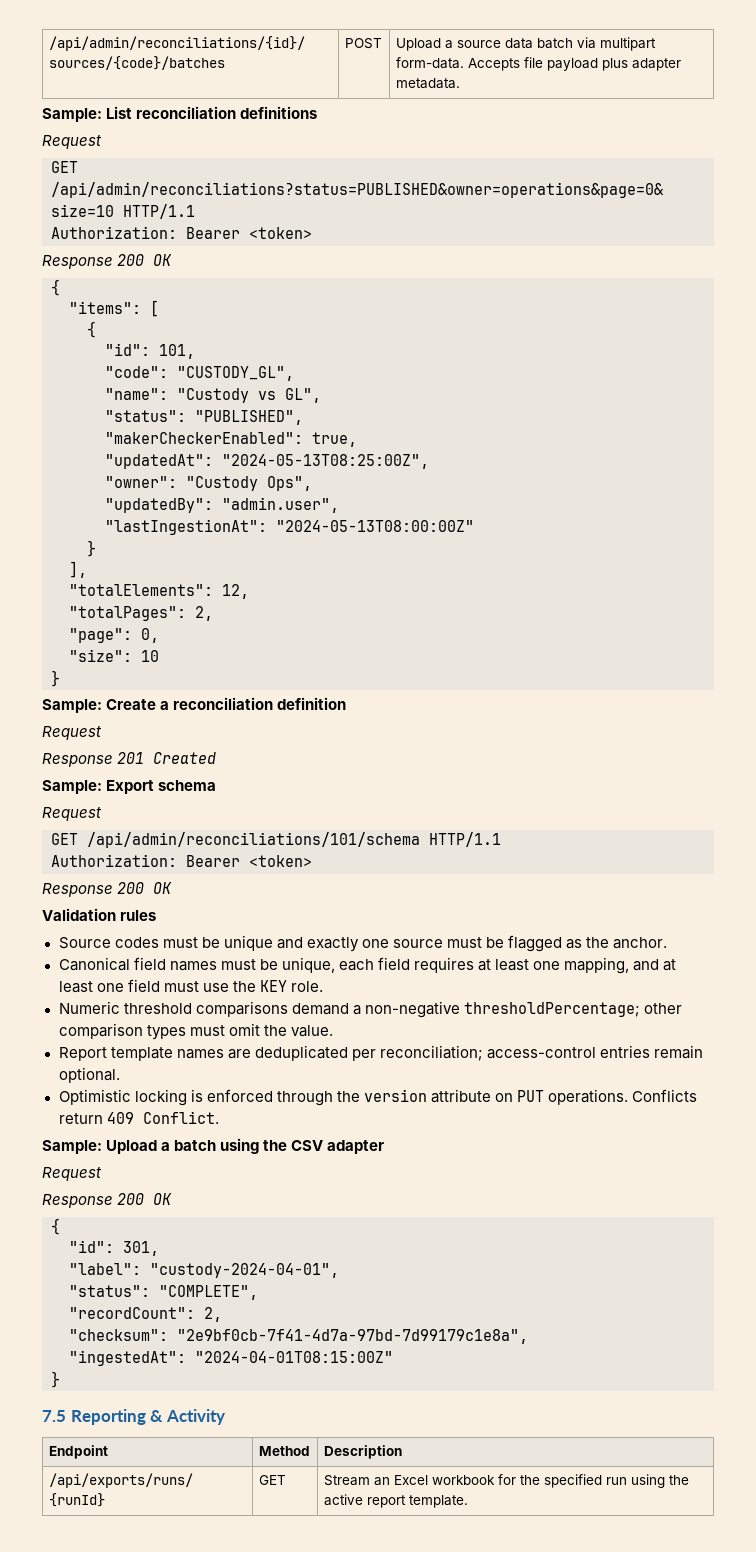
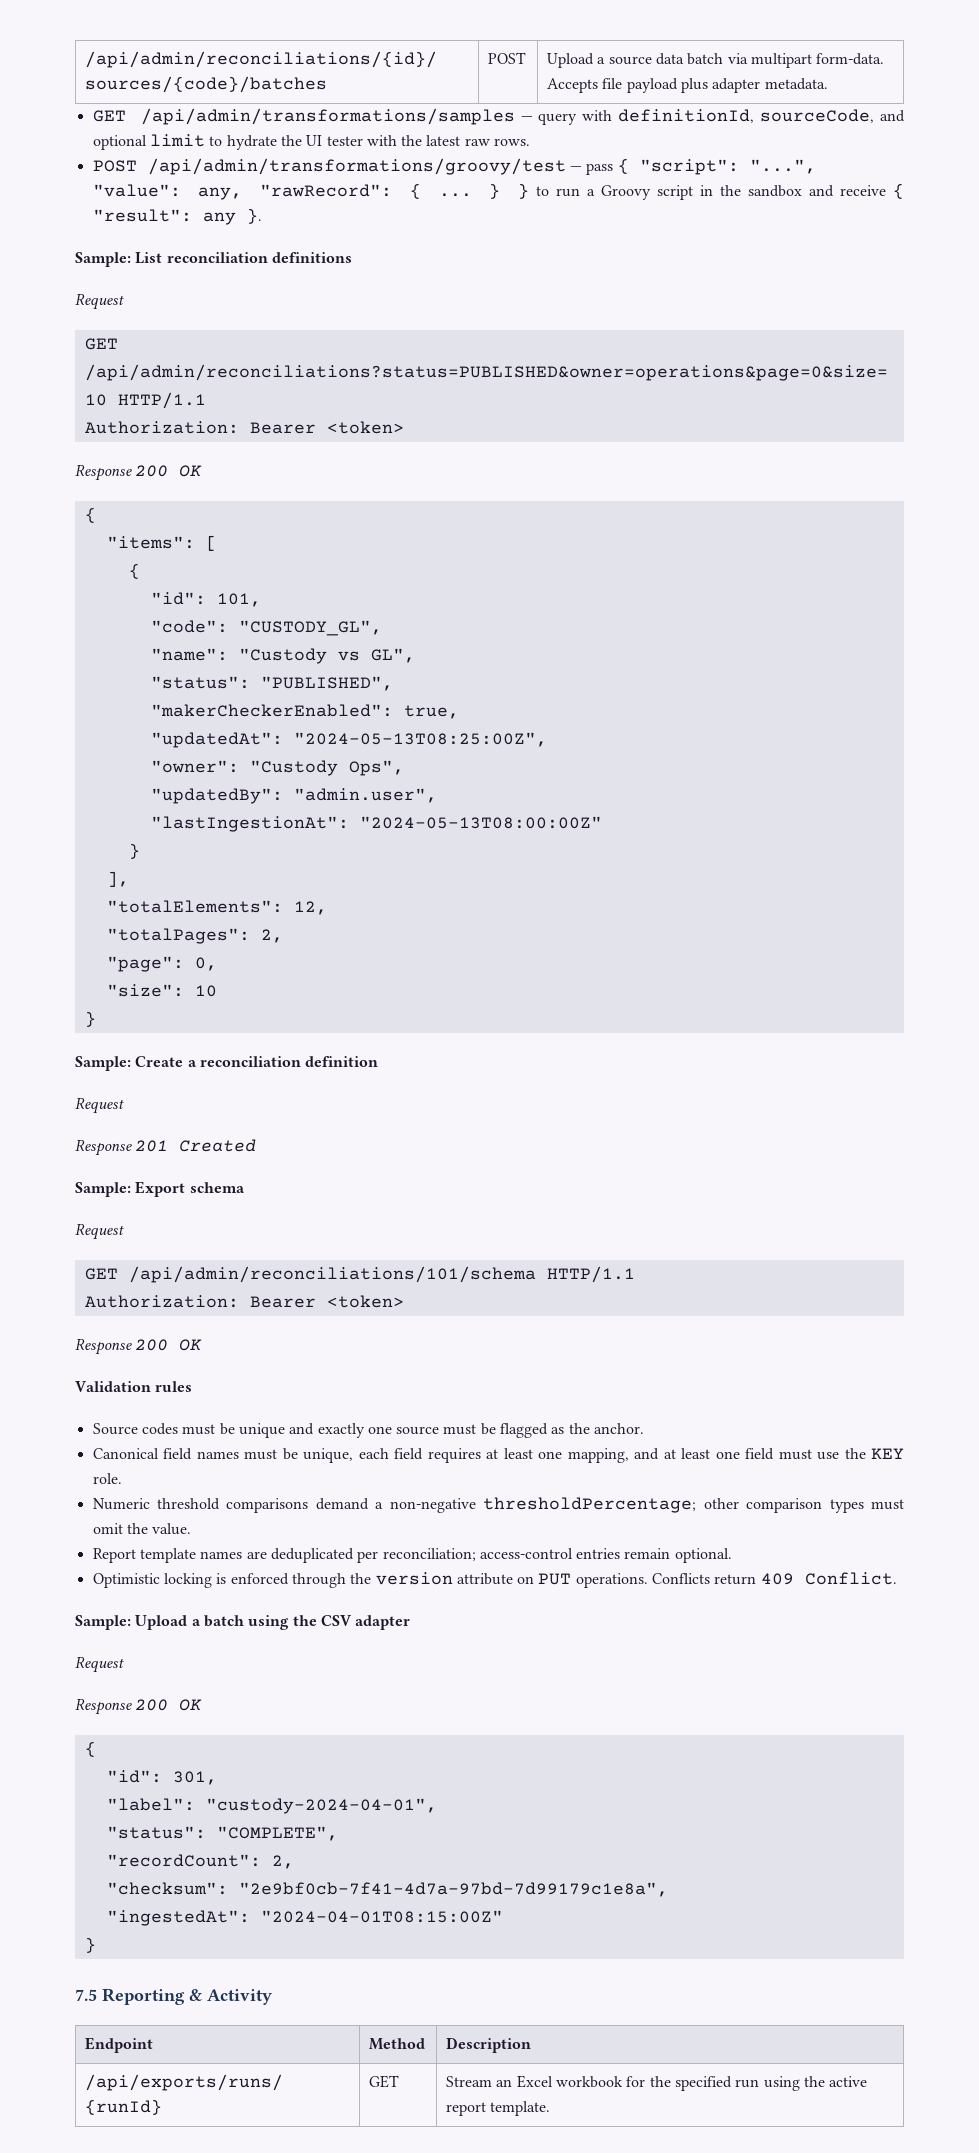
(460, 83) none -> [92,108,905,125] [92,134,531,150] [92,158,816,175] [92,183,905,200] [92,208,262,225] // GET /api/admin/transformations/samples — query with definitionId, sourceCode, and optional limit to hydrate the UI tester with the latest raw rows. // POST /api/admin/transformations/groovy/test — pass { "script": "...", "value": any, "rawRecord": { ... } } to run a Groovy script in the sandbox and receive { "result": any }.

